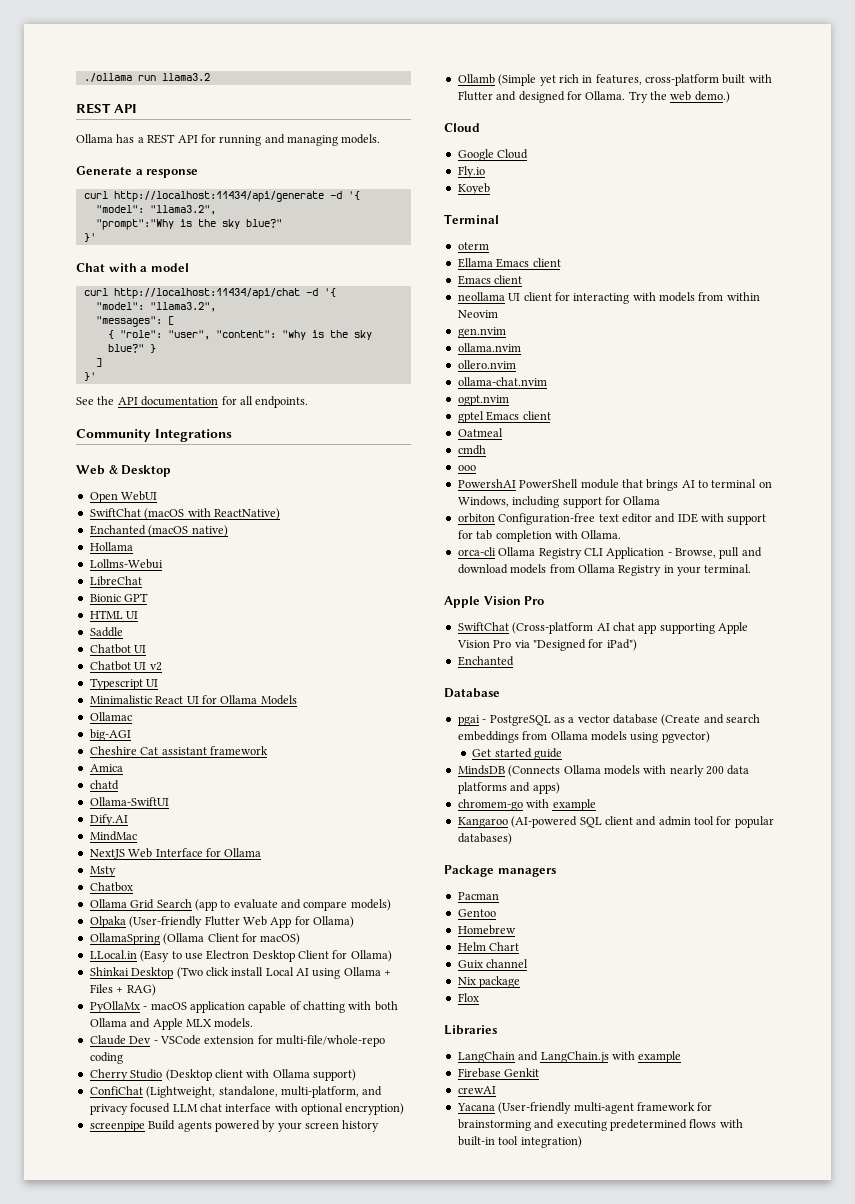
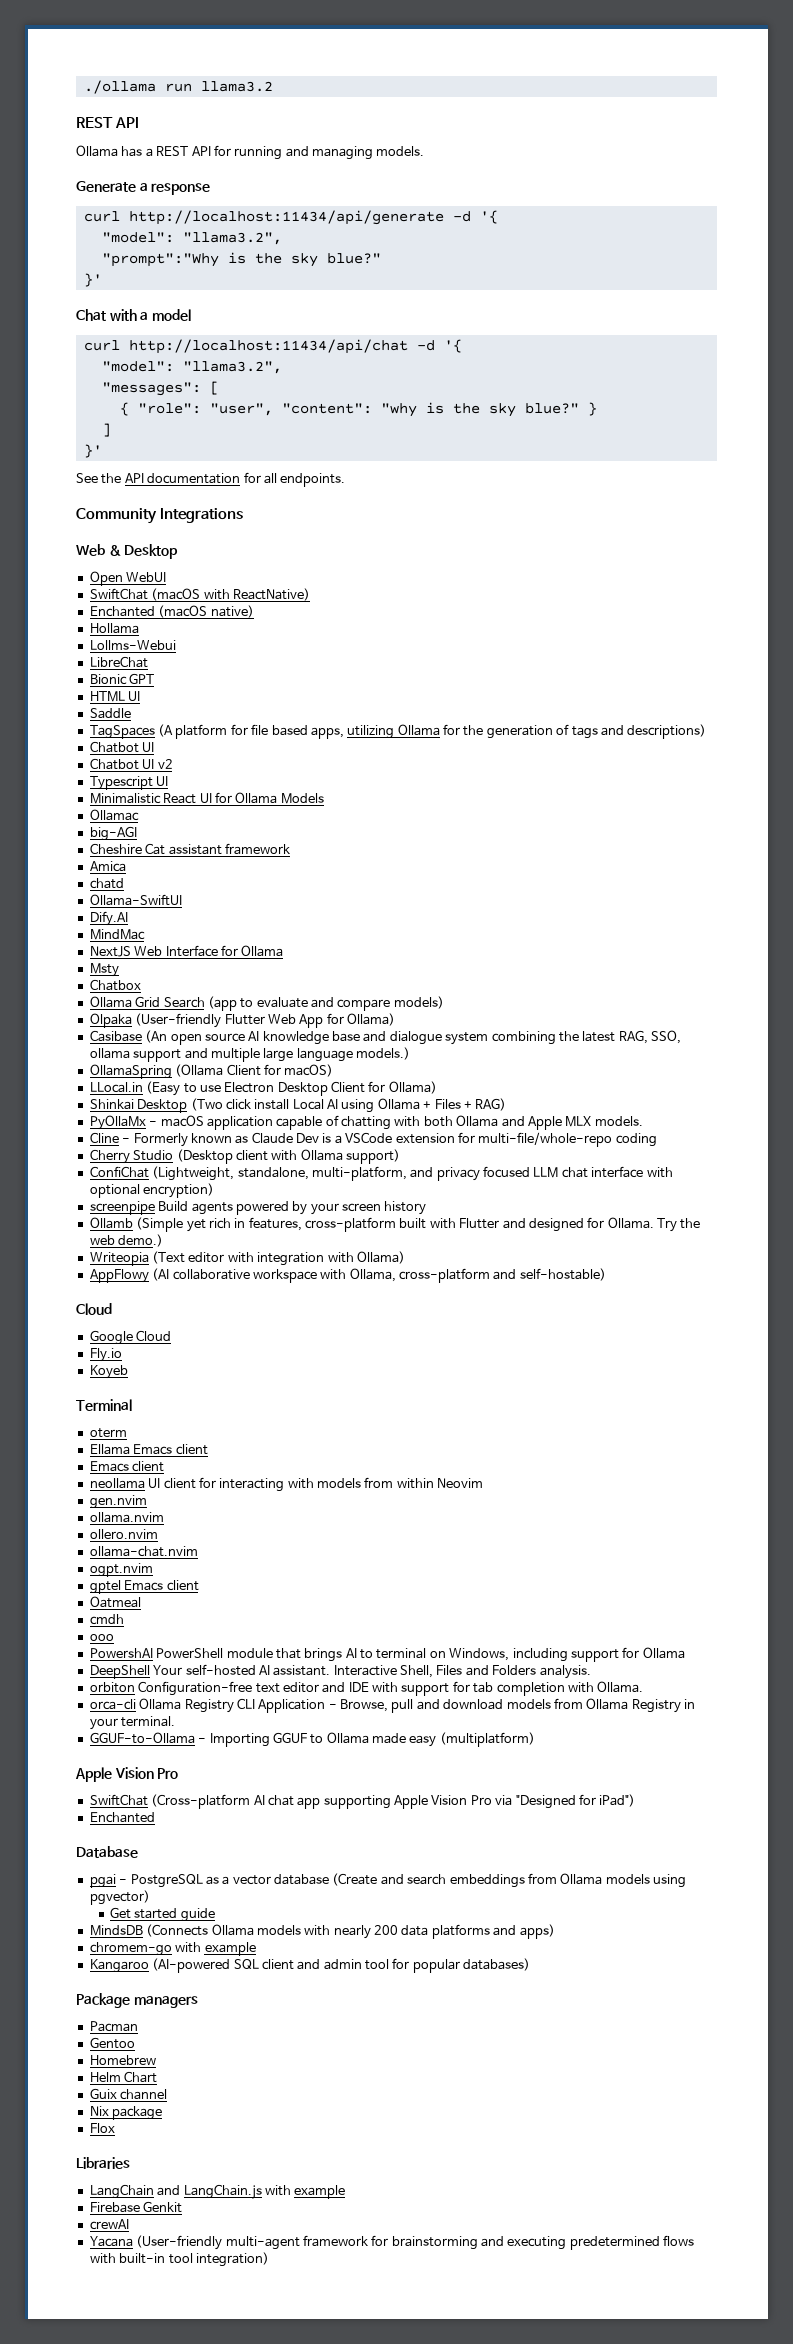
(123, 632) none -> [89,724,707,739] // TagSpaces (A platform for file based apps, utilizing Ollama for the generation of tags and descriptions)
(354, 922) none -> [89,1030,681,1045] [89,1047,410,1062] // Casibase (An open source AI knowledge base and dialogue system combining the latest RAG, SSO, ollama support and multiple large language models.)
[89,1035,158,1045] Claude Dev - -> [89,1132,342,1147] Cline - Formerly known as Claude Dev is a
(730, 97) none -> [89,1251,405,1266] [89,1268,606,1283] // Writeopia (Text editor with integration with Ollama) // AppFlowy (AI collaborative workspace with Ollama, cross-platform and self-hostable)
(661, 500) none -> [89,1664,591,1679] // DeepShell Your self-hosted AI assistant. Interactive Shell, Files and Folders analysis.
(752, 568) none -> [89,1732,535,1747] // GGUF-to-Ollama - Importing GGUF to Ollama made easy (multiplatform)

